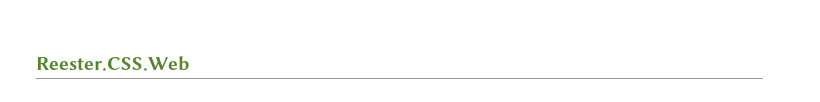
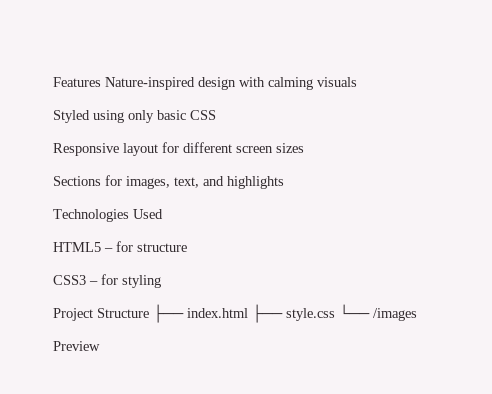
[36,56,189,71] Reester.CSS.Web -> [53,77,357,90] [53,110,216,123] [53,142,304,156] [53,175,284,189] [53,209,163,222] [53,241,187,252] [53,274,161,288] [53,304,417,323] [53,341,100,351] Features Nature-inspired design with calming visuals // Styled using only basic CSS // Responsive layout for different screen sizes // Sections for images, text, and highlights // Technologies Used // HTML5 – for structure // CSS3 – for styling // Project Structure ├── index.html ├── style.css └── /images // Preview

